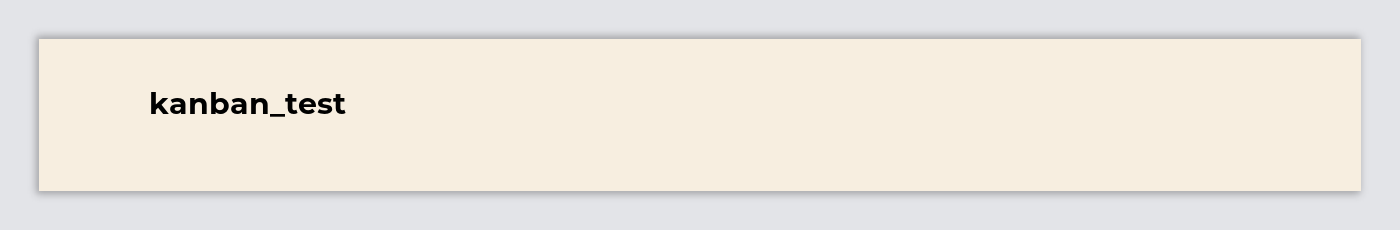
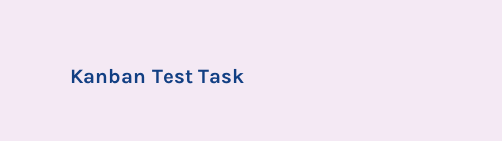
[149,92,346,117] kanban_test -> [70,68,245,84] Kanban Test Task

